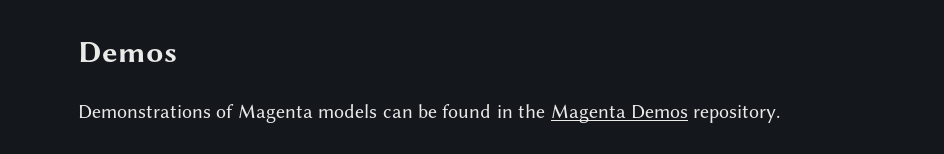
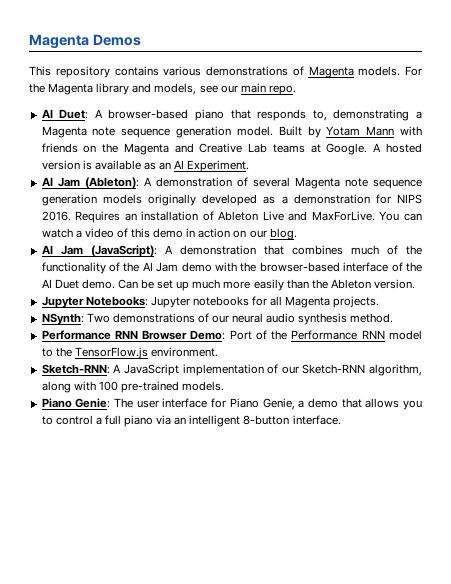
(78, 52) none -> [29,34,89,49] Magenta
[78,104,781,123] Demonstrations of Magenta models can be found in the Magenta Demos repository. -> [29,66,422,78] [29,83,296,95] [41,109,422,121] [41,126,422,138] [41,143,422,155] [41,160,250,172] [41,177,422,189] [41,194,422,206] [41,211,423,223] [41,228,297,240] [41,245,422,257] [41,262,422,274] [41,279,416,291] [41,296,380,308] [41,313,394,325] [41,330,423,340] [41,347,218,359] [41,364,422,376] [41,381,225,393] [41,398,422,410] [41,415,341,427] This repository contains various demonstrations of Magenta models. For the Magenta library and models, see our main repo. // AI Duet: A browser-based piano that responds to, demonstrating a Magenta note sequence generation model. Built by Yotam Mann with friends on the Magenta and Creative Lab teams at Google. A hosted version is available as an AI Experiment. // AI Jam (Ableton): A demonstration of several Magenta note sequence generation models originally developed as a demonstration for NIPS 2016. Requires an installation of Ableton Live and MaxForLive. You can watch a video of this demo in action on our blog. // AI Jam (JavaScript): A demonstration that combines much of the functionality of the AI Jam demo with the browser-based interface of the AI Duet demo. Can be set up much more easily than the Ableton version. // Jupyter Notebooks: Jupyter notebooks for all Magenta projects. // NSynth: Two demonstrations of our neural audio synthesis method. // Performance RNN Browser Demo: Port of the Performance RNN model to the TensorFlow.js environment. // Sketch-RNN: A JavaScript implementation of our Sketch-RNN algorithm, along with 100 pre-trained models. // Piano Genie: The user interface for Piano Genie, a demo that allows you to control a full piano via an intelligent 8-button interface.

